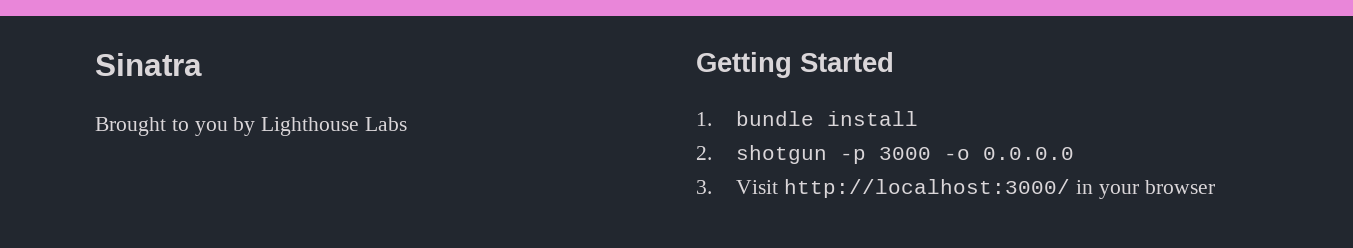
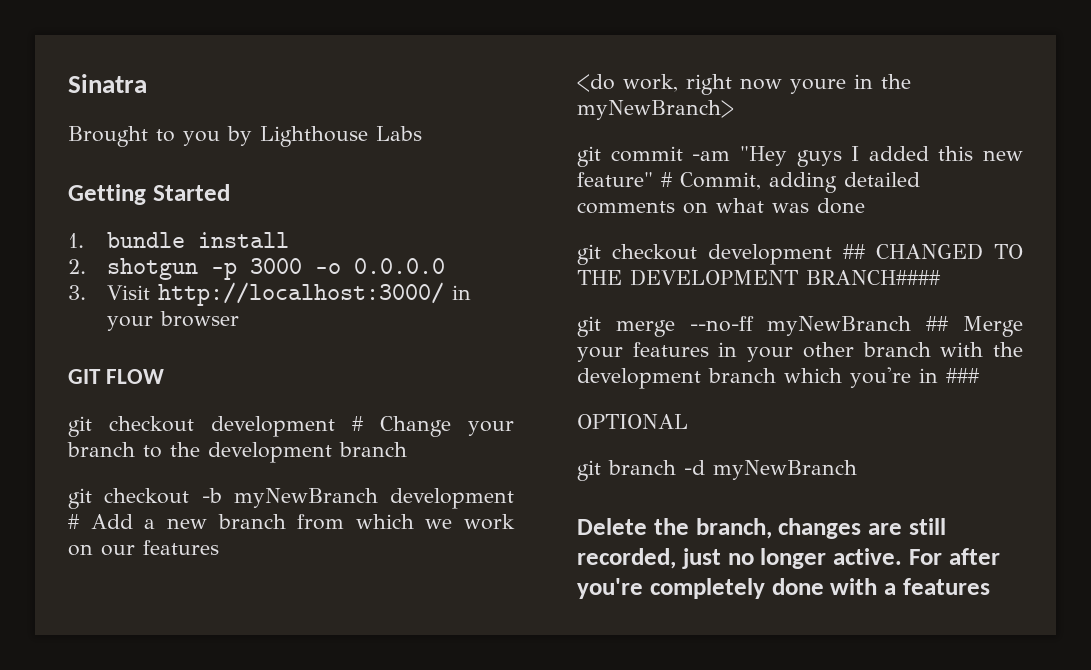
(1215, 187) none -> [68,369,165,384] [68,416,514,437] [67,442,407,463] [68,488,514,509] [68,514,515,530] [68,540,219,556] [577,74,911,95] [577,100,734,120] [577,146,1023,167] [577,172,920,193] [577,198,865,214] [577,243,1023,265] [577,269,941,286] [577,316,1023,337] [577,342,1023,362] [577,367,980,389] [577,414,688,429] [577,460,857,481] [577,518,946,539] [577,548,1000,569] [577,578,990,599] // GIT FLOW // git checkout development # Change your branch to the development branch // git checkout -b myNewBranch development # Add a new branch from which we work on our features // <do work, right now youre in the myNewBranch> // git commit -am "Hey guys I added this new feature" # Commit, adding detailed comments on what was done // git checkout development ## CHANGED TO THE DEVELOPMENT BRANCH#### // git merge --no-ff myNewBranch ## Merge your features in your other branch with the development branch which you're in ### // OPTIONAL // git branch -d myNewBranch // Delete the branch, changes are still recorded, just no longer active. For after you're completely done with a features

